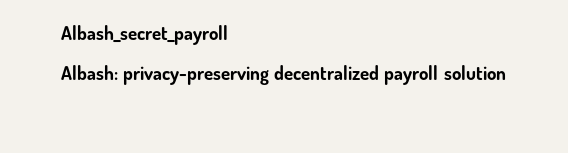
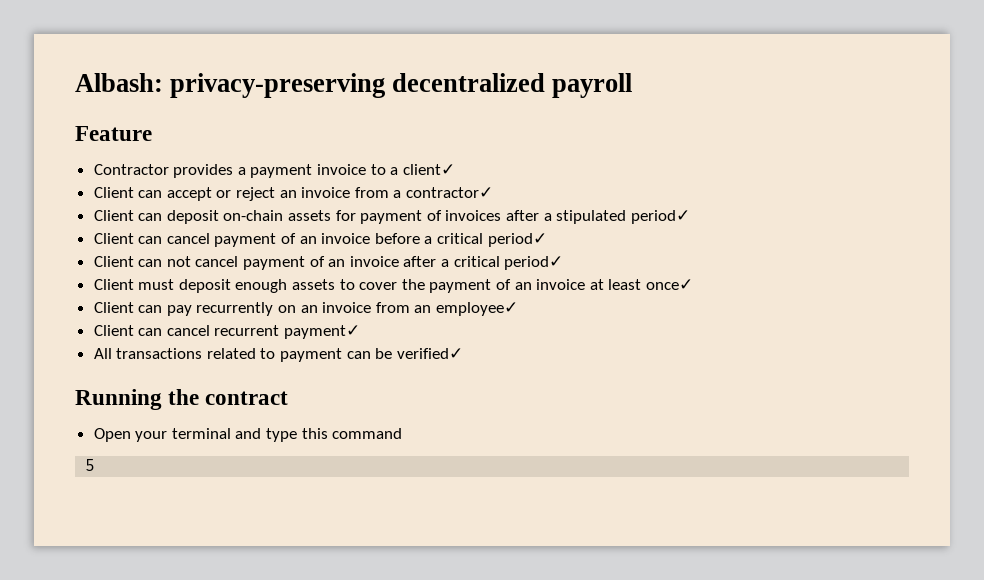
[61,25,228,45] Albash_secret_payroll // -> (75, 82) none
[443,65,506,80] solution -> [75,126,152,141] [93,164,455,178] [93,187,494,201] [93,210,690,224] [93,233,547,247] [93,256,564,270] [93,279,693,293] [93,302,519,316] [93,325,361,339] [93,348,463,362] [75,389,289,410] [93,428,403,442] [85,459,96,471] // Feature // Contractor provides a payment invoice to a client✓ // Client can accept or reject an invoice from a contractor✓ // Client can deposit on-chain assets for payment of invoices after a stipulated period✓ // Client can cancel payment of an invoice before a critical period✓ // Client can not cancel payment of an invoice after a critical period✓ // Client must deposit enough assets to cover the payment of an invoice at least once✓ // Client can pay recurrently on an invoice from an employee✓ // Client can cancel recurrent payment✓ // All transactions related to payment can be verified✓ // Running the contract // Open your terminal and type this command // 5

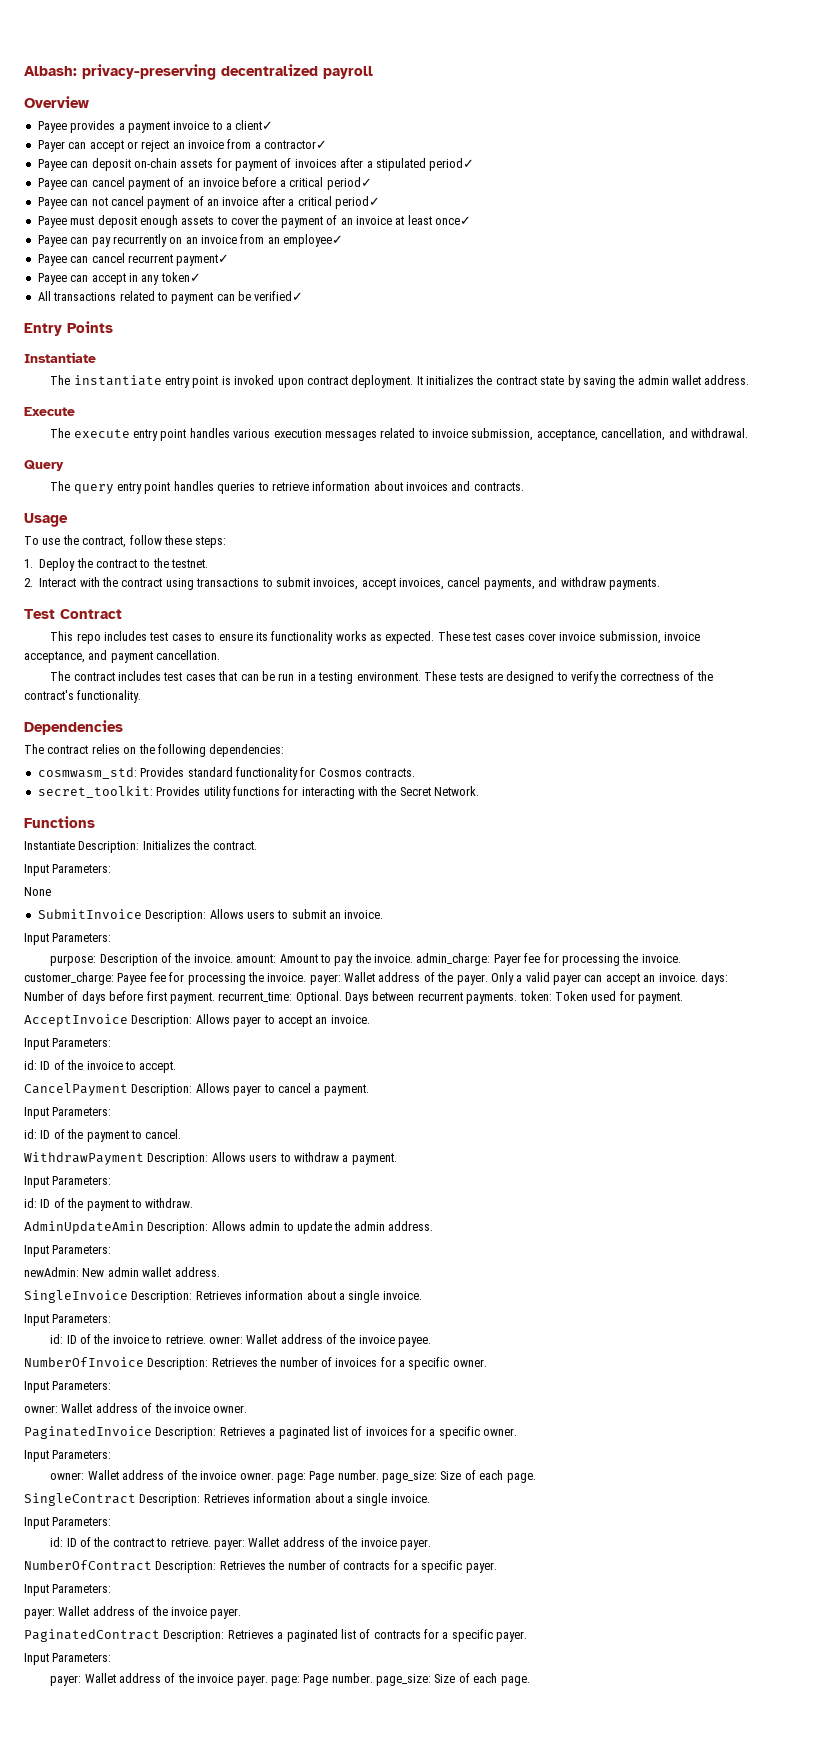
[75,126,152,141] [93,164,169,175] Feature // Contractor -> [24,96,89,108] [37,121,67,133] Overview // Payee
[93,187,134,198] Client -> [37,140,65,152] Payer
[93,210,134,221] Client -> [37,159,67,171] Payee
[93,233,134,244] Client -> [37,178,67,190] Payee
[93,256,134,267] Client -> [37,197,67,209] Payee
[93,279,134,290] Client -> [37,216,67,228] Payee
[93,302,134,313] Client -> [37,235,67,247] Payee
[93,325,134,336] Client -> [37,254,67,266] Payee
(361, 332) none -> [37,272,201,285] // Payee can accept in any token✓
[75,389,289,410] [93,428,403,442] [85,459,96,471] Running the contract // Open your terminal and type this command // 5 -> [24,321,113,336] [24,352,96,363] [50,375,750,388] [24,407,75,416] [50,428,748,441] [24,460,64,471] [50,481,524,494] [24,513,68,527] [24,535,227,548] [24,558,209,571] [24,577,660,590] [24,609,122,619] [50,631,701,644] [24,650,221,663] [50,671,713,684] [24,690,142,703] [24,720,123,735] [24,744,285,757] [37,767,415,780] [37,786,480,799] [24,816,95,828] [24,840,257,853] [24,864,112,876] [24,887,51,896] [37,909,384,922] [24,933,112,945] [50,953,681,966] [24,972,728,985] [24,991,683,1004] [24,1014,370,1027] [24,1038,112,1050] [24,1060,177,1073] [24,1083,369,1096] [24,1107,112,1119] [24,1129,182,1142] [24,1152,397,1165] [24,1176,112,1188] [24,1198,194,1211] [24,1221,433,1234] [24,1245,112,1257] [24,1267,220,1277] [24,1290,422,1303] [24,1314,112,1326] [50,1334,432,1347] [24,1357,487,1370] [24,1381,112,1393] [24,1403,248,1413] [24,1426,518,1439] [24,1450,112,1462] [50,1470,536,1483] [24,1493,430,1506] [24,1517,112,1529] [50,1537,432,1550] [24,1560,497,1573] [24,1584,112,1596] [24,1606,242,1619] [24,1629,528,1642] [24,1653,112,1665] [50,1673,530,1686] Entry Points // Instantiate // The instantiate entry point is invoked upon contract deployment. It initializes the contract state by saving the admin wallet address. // Execute // The execute entry point handles various execution messages related to invoice submission, acceptance, cancellation, and withdrawal. // Query // The query entry point handles queries to retrieve information about invoices and contracts. // Usage // To use the contract, follow these steps: // 1. Deploy the contract to the testnet. // 2. Interact with the contract using transactions to submit invoices, accept invoices, cancel payments, and withdraw payments. // Test Contract // This repo includes test cases to ensure its functionality works as expected. These test cases cover invoice submission, invoice acceptance, and payment cancellation. // The contract includes test cases that can be run in a testing environment. These tests are designed to verify the correctness of the contract's functionality. // Dependencies // The contract relies on the following dependencies: // cosmwasm_std: Provides standard functionality for Cosmos contracts. // secret_toolkit: Provides utility functions for interacting with the Secret Network. // Functions // Instantiate Description: Initializes the contract. // Input Parameters: // None // SubmitInvoice Description: Allows users to submit an invoice. // Input Parameters: // purpose: Description of the invoice. amount: Amount to pay the invoice. admin_charge: Payer fee for processing the invoice. customer_charge: Payee fee for processing the invoice. payer: Wallet address of the payer. Only a valid payer can accept an invoice. days: Number of days before first payment. recurrent_time: Optional. Days between recurrent payments. token: Token used for payment. // AcceptInvoice Description: Allows payer to accept an invoice. // Input Parameters: // id: ID of the invoice to accept. // CancelPayment Description: Allows payer to cancel a payment. // Input Parameters: // id: ID of the payment to cancel. // WithdrawPayment Description: Allows users to withdraw a payment. // Input Parameters: // id: ID of the payment to withdraw. // AdminUpdateAmin Description: Allows admin to update the admin address. // Input Parameters: // newAdmin: New admin wallet address. // SingleInvoice Description: Retrieves information about a single invoice. // Input Parameters: // id: ID of the invoice to retrieve. owner: Wallet address of the invoice payee. // NumberOfInvoice Description: Retrieves the number of invoices for a specific owner. // Input Parameters: // owner: Wallet address of the invoice owner. // PaginatedInvoice Description: Retrieves a paginated list of invoices for a specific owner. // Input Parameters: // owner: Wallet address of the invoice owner. page: Page number. page_size: Size of each page. // SingleContract Description: Retrieves information about a single invoice. // Input Parameters: // id: ID of the contract to retrieve. payer: Wallet address of the invoice payer. // NumberOfContract Description: Retrieves the number of contracts for a specific payer. // Input Parameters: // payer: Wallet address of the invoice payer. // PaginatedContract Description: Retrieves a paginated list of contracts for a specific payer. // Input Parameters: // payer: Wallet address of the invoice payer. page: Page number. page_size: Size of each page.

